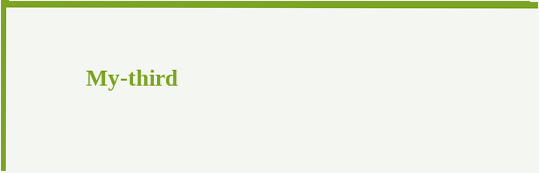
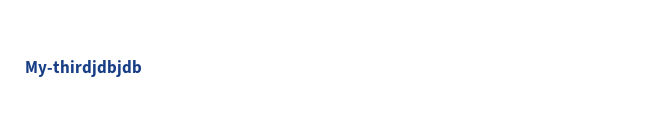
[85,69,179,91] My-third -> [25,60,142,77] My-thirdjdbjdb

